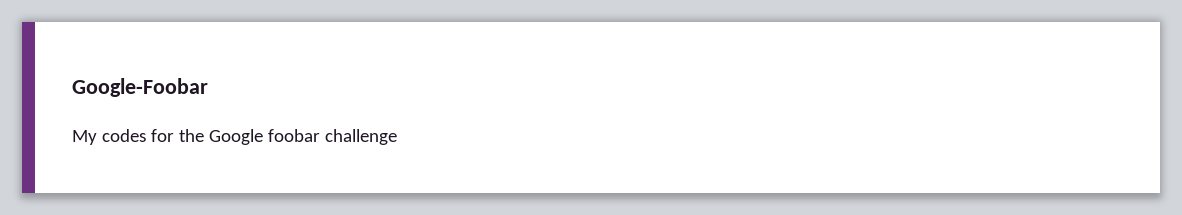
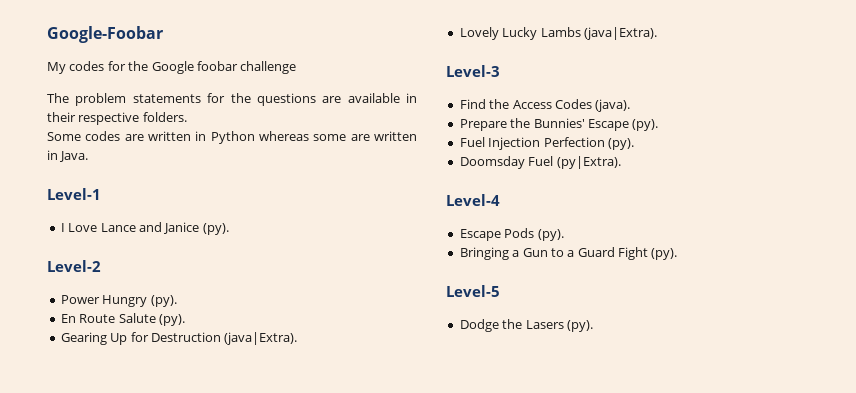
(397, 137) none -> [47,93,417,106] [47,112,187,125] [47,131,417,144] [47,150,89,162] [47,188,101,200] [60,222,229,235] [47,260,101,272] [60,295,177,307] [60,313,185,326] [60,332,298,345] [459,27,657,40] [446,65,500,77] [459,99,631,112] [459,118,659,131] [459,137,634,150] [459,156,621,169] [446,194,500,206] [459,228,564,241] [459,247,678,260] [446,285,500,297] [459,319,593,332] // The problem statements for the questions are available in their respective folders. // Some codes are written in Python whereas some are written in Java. // Level-1 // I Love Lance and Janice (py). // Level-2 // Power Hungry (py). // En Route Salute (py). // Gearing Up for Destruction (java|Extra). // Lovely Lucky Lambs (java|Extra). // Level-3 // Find the Access Codes (java). // Prepare the Bunnies' Escape (py). // Fuel Injection Perfection (py). // Doomsday Fuel (py|Extra). // Level-4 // Escape Pods (py). // Bringing a Gun to a Guard Fight (py). // Level-5 // Dodge the Lasers (py).

